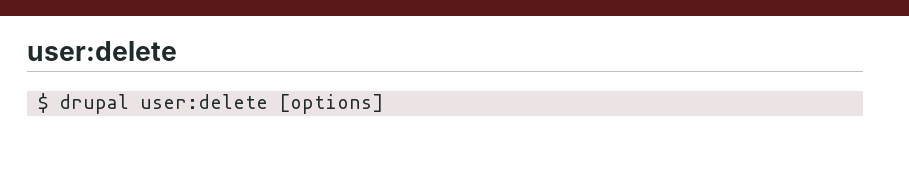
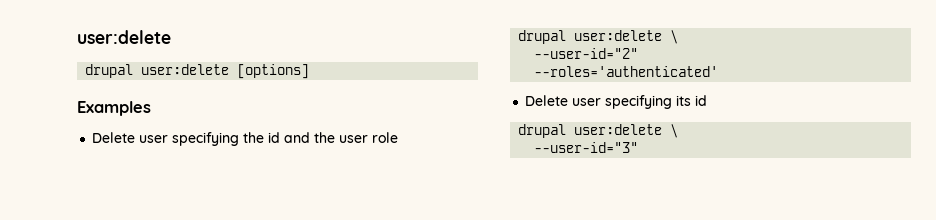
[38,93,49,113] $ -> (171, 37) none
(385, 104) none -> [77,101,151,116] [92,132,399,146] [518,30,679,44] [534,48,639,59] [534,66,719,77] [525,95,708,109] [518,124,679,138] [534,142,639,153] // Examples // Delete user specifying the id and the user role // drupal user:delete \ // --user-id="2" // --roles='authenticated' // Delete user specifying its id // drupal user:delete \ // --user-id="3"

